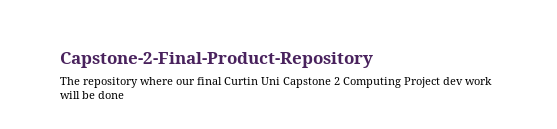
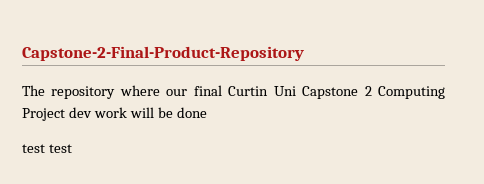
(124, 95) none -> [22,144,72,153] // test test

